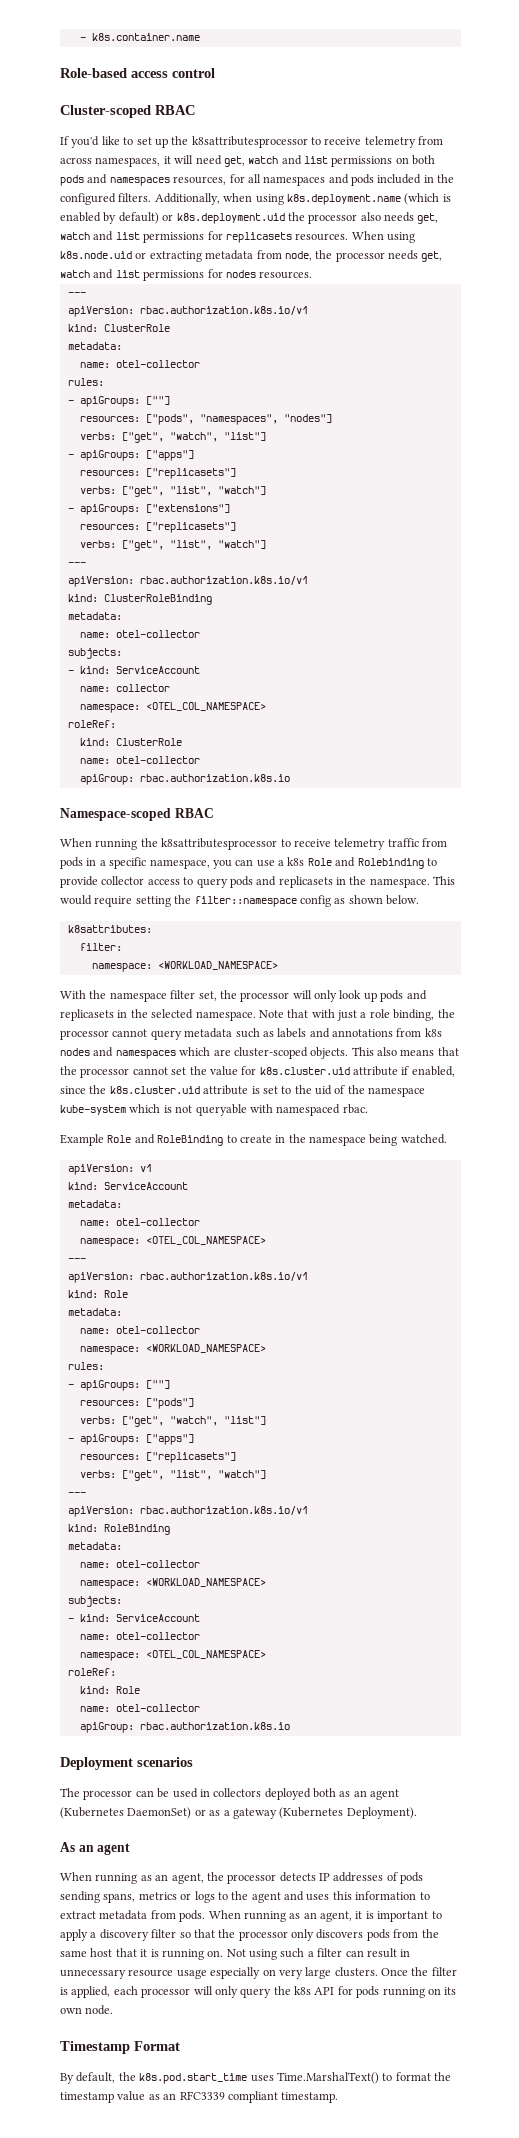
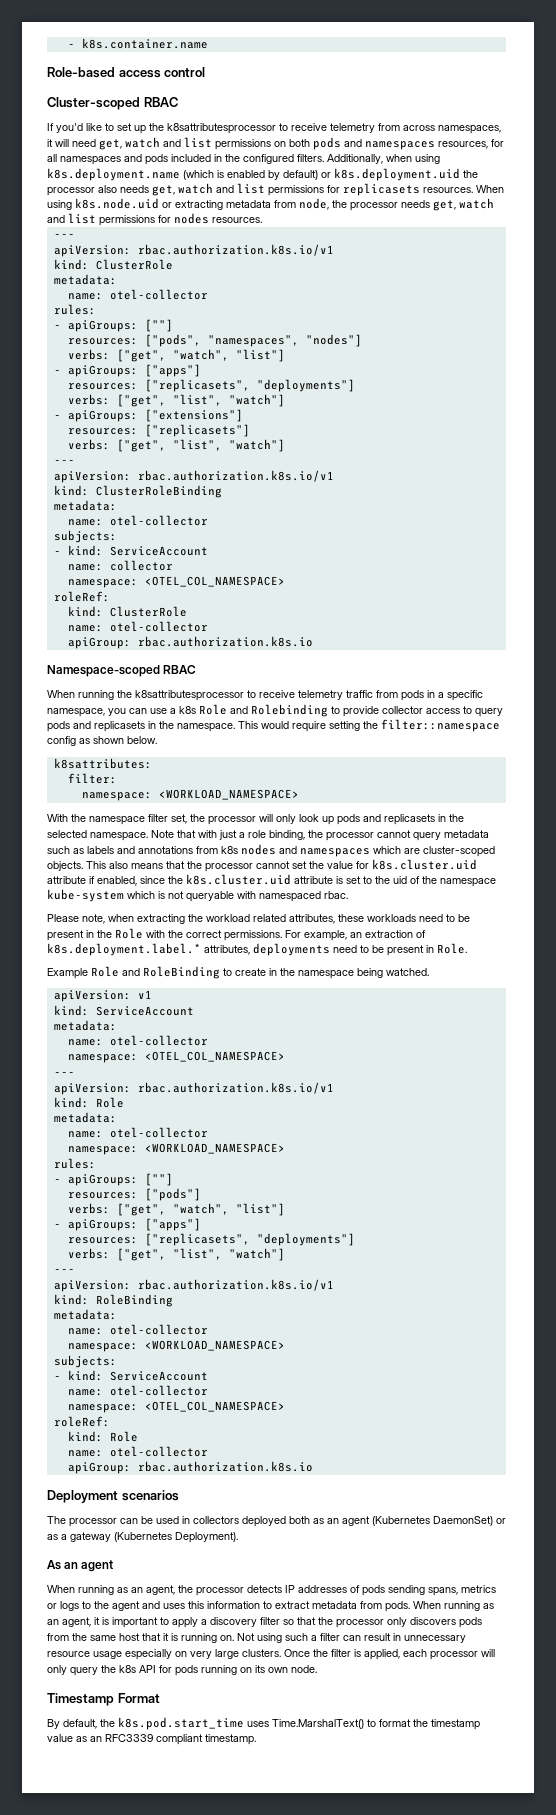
[145,468,236,479] ["replicasets"] -> [144,379,355,392] ["replicasets", "deployments"]
(368, 1109) none -> [47,914,470,924] [47,928,426,941] [47,943,467,956] // Please note, when extracting the workload related attributes, these workloads need to be present in the Role with the correct permissions. For example, an extraction of k8s.deployment.label.* attributes, deployments need to be present in Role.
[145,1452,236,1463] ["replicasets"] -> [144,1233,355,1246] ["replicasets", "deployments"]

